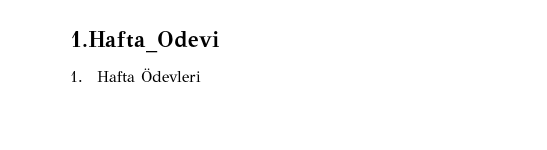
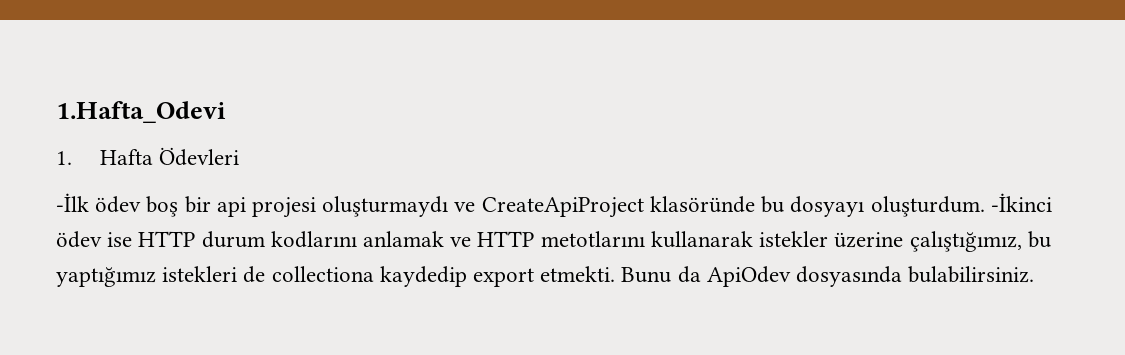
(201, 75) none -> [56,193,1052,218] [56,231,1051,252] [56,266,1035,287] // -İlk ödev boş bir api projesi oluşturmaydı ve CreateApiProject klasöründe bu dosyayı oluşturdum. -İkinci ödev ise HTTP durum kodlarını anlamak ve HTTP metotlarını kullanarak istekler üzerine çalıştığımız, bu yaptığımız istekleri de collectiona kaydedip export etmekti. Bunu da ApiOdev dosyasında bulabilirsiniz.

